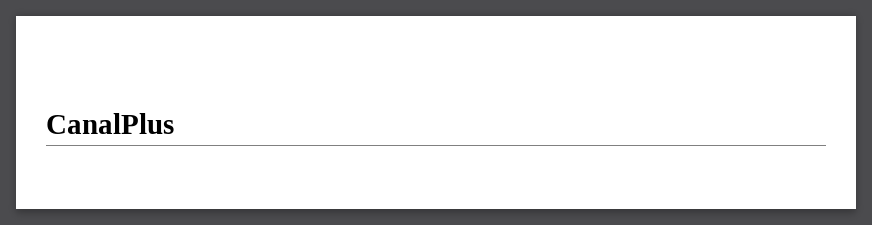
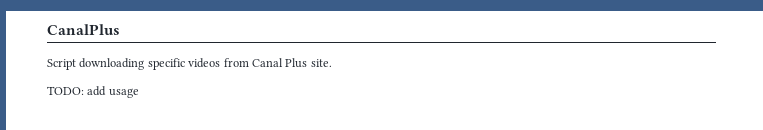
(174, 123) none -> [47,58,332,70] [47,86,139,98] // Script downloading specific videos from Canal Plus site. // TODO: add usage

